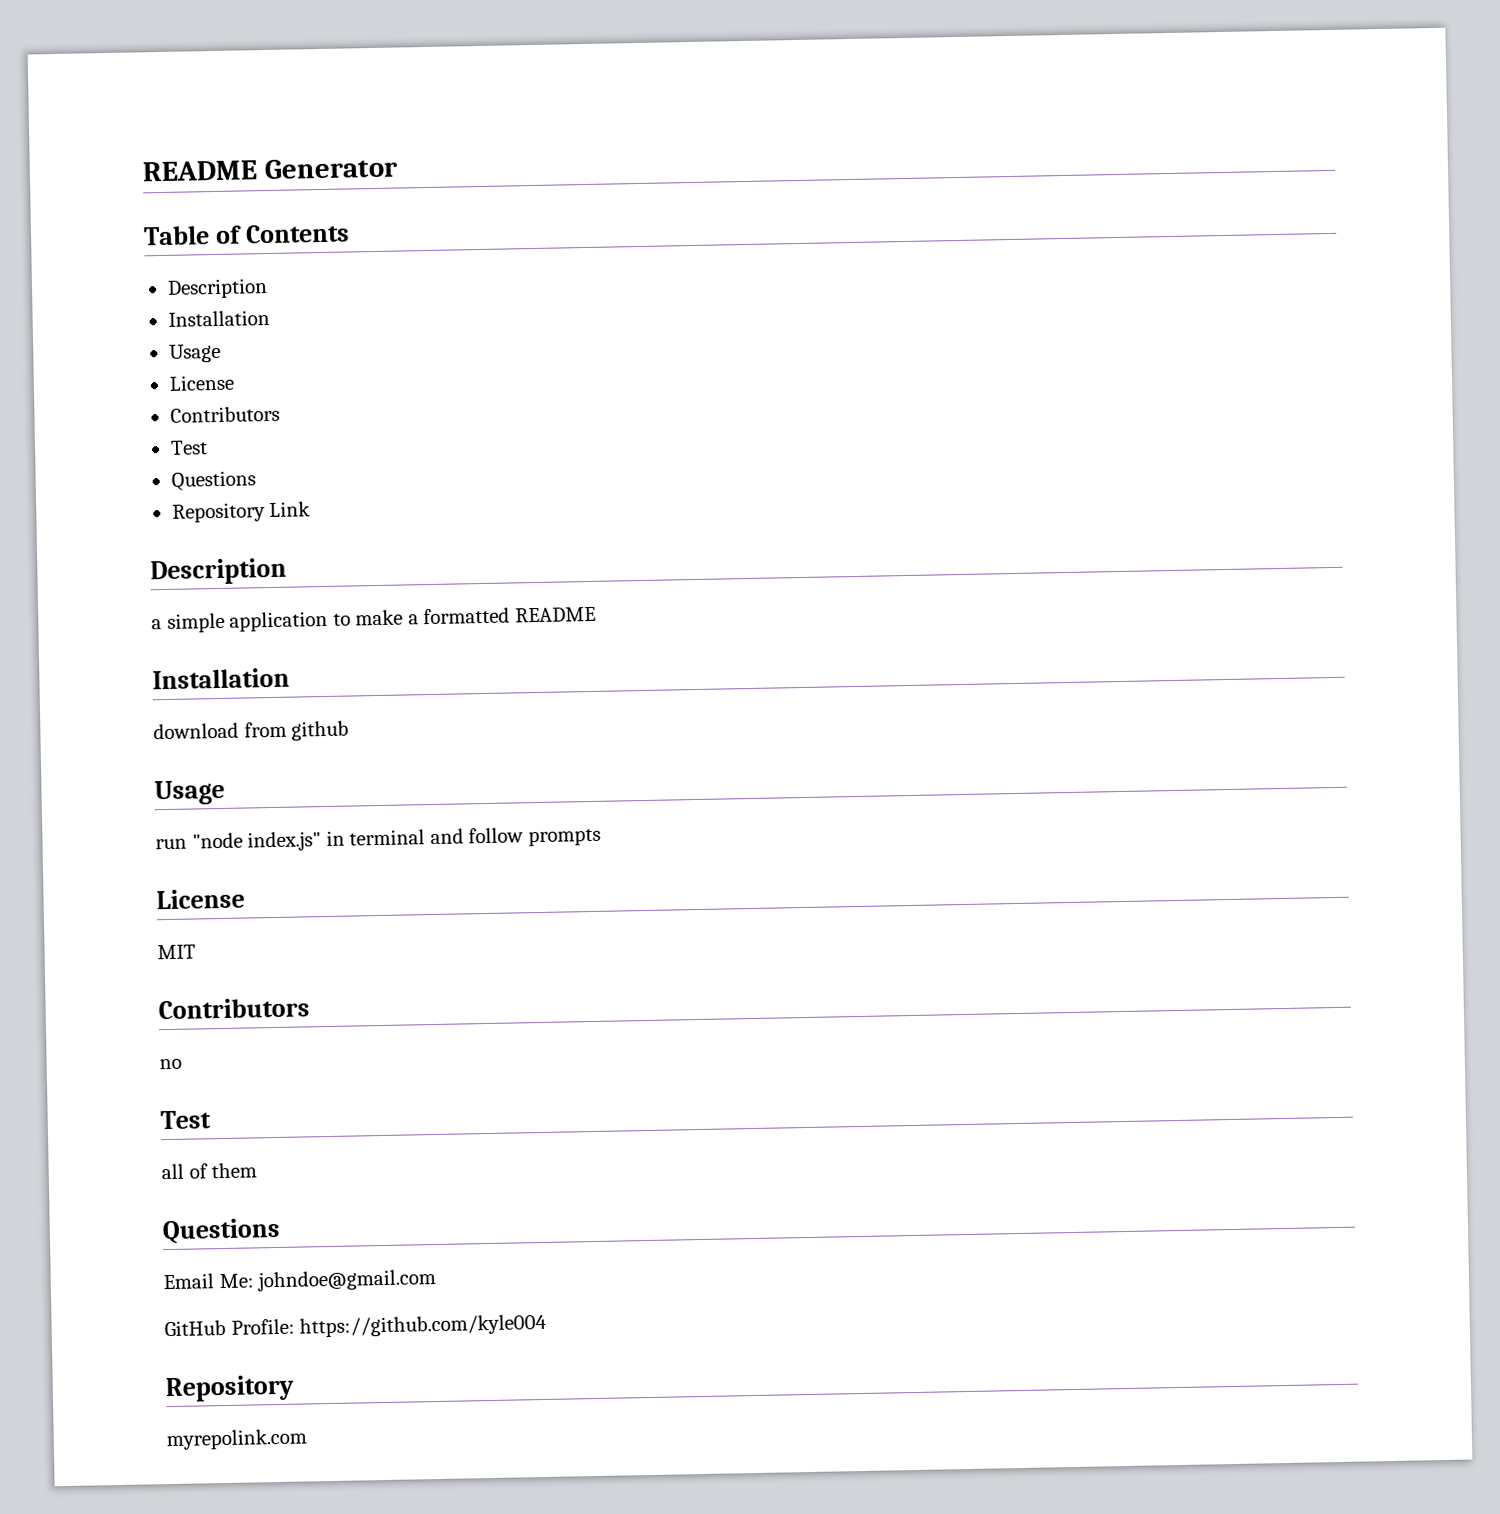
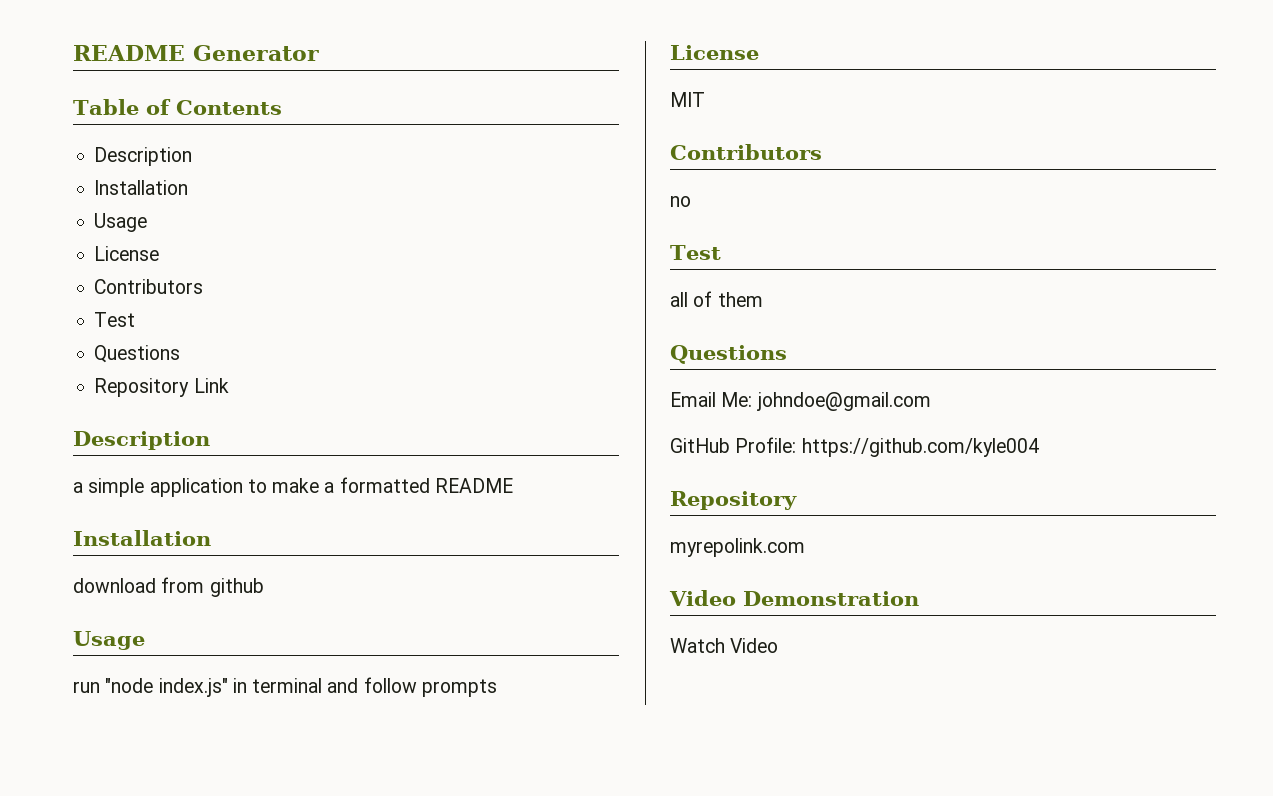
(307, 1439) none -> [669,590,919,606] [670,638,779,653] // Video Demonstration // Watch Video

